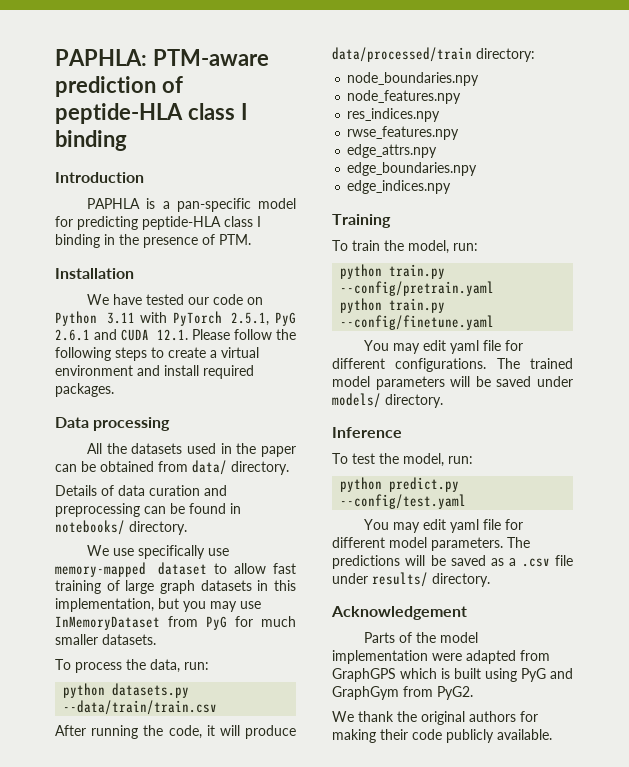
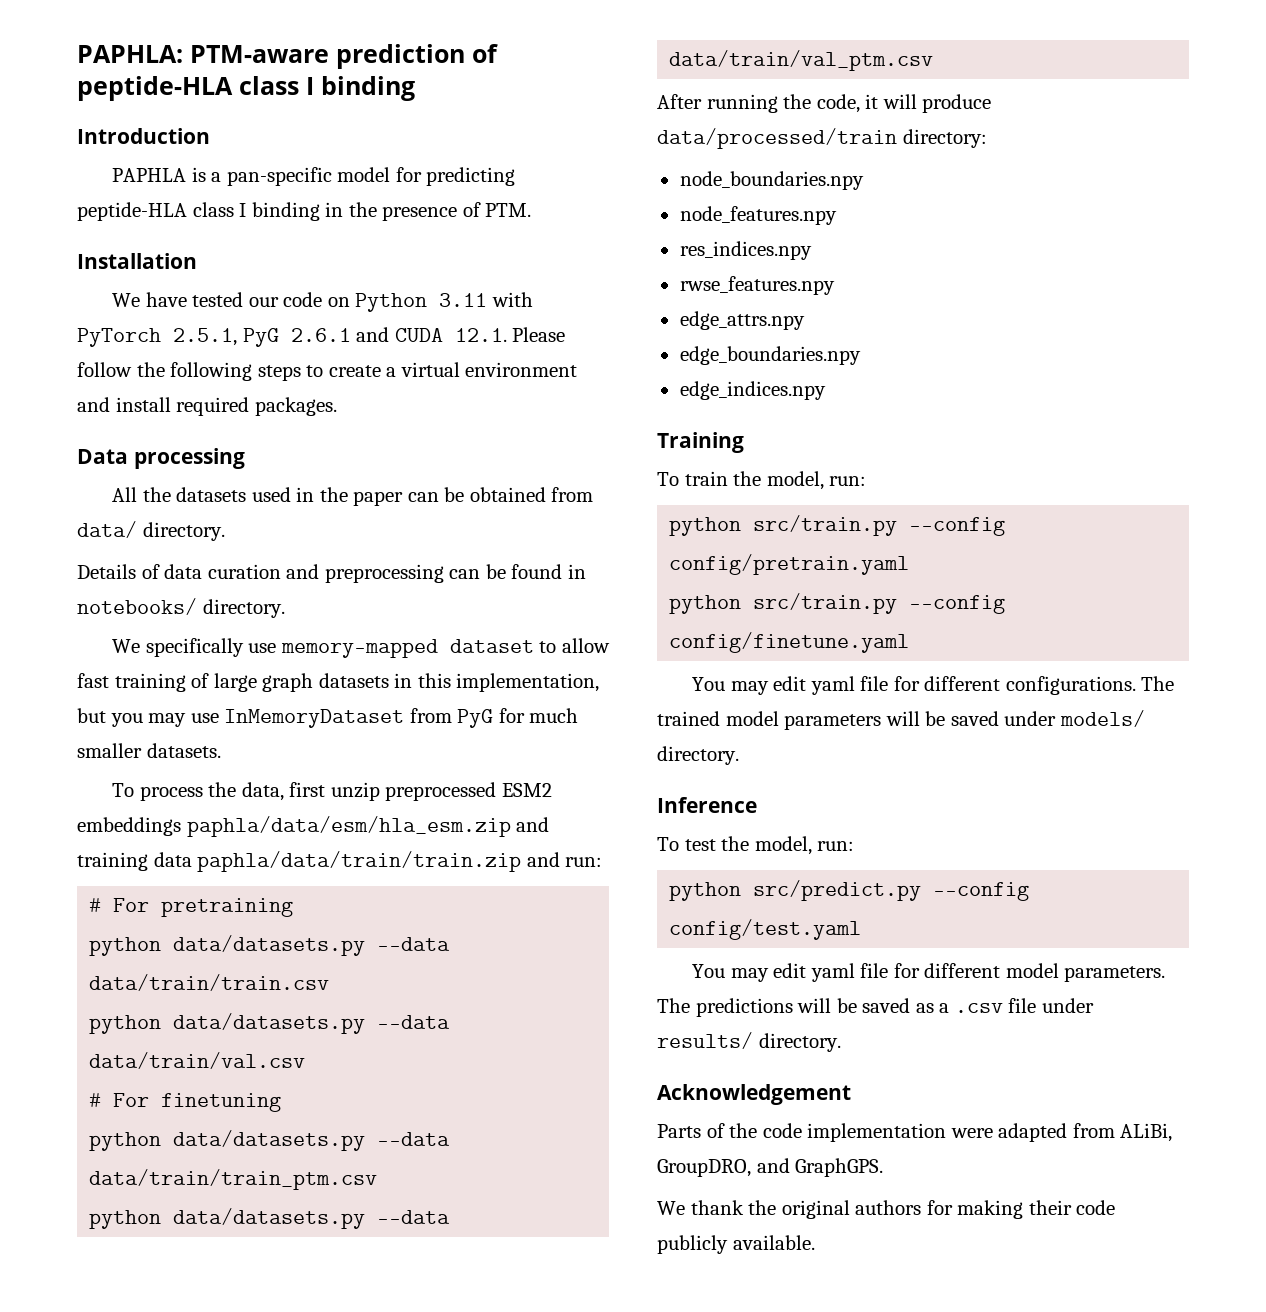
[113,548,135,556] use -> (141, 646) none
[184,662,209,670] [63,683,190,698] [63,700,218,715] run: // python datasets.py --data/train/train.csv -> [289,782,552,801] [77,816,550,837] [77,851,603,872] [89,898,294,917] [89,935,451,956] [89,974,330,991] [89,1013,451,1034] [89,1052,306,1069] [89,1093,282,1112] [89,1130,451,1151] [89,1169,378,1190] [89,1208,451,1229] [669,50,934,71] first unzip preprocessed ESM2 embeddings paphla/data/esm/hla_esm.zip and training data paphla/data/train/train.zip and run: // # For pretraining // python data/datasets.py --data data/train/train.csv // python data/datasets.py --data data/train/val.csv // # For finetuning // python data/datasets.py --data data/train/train_ptm.csv // python data/datasets.py --data data/train/val_ptm.csv
[389,264,446,279] [340,281,495,296] [340,298,446,313] [340,315,495,330] train.py --config/pretrain.yaml // python train.py --config/finetune.yaml -> [753,515,1006,536] [669,554,910,575] [669,593,1006,614] [669,632,910,653] src/train.py --config config/pretrain.yaml // python src/train.py --config config/finetune.yaml
[389,477,460,492] [340,494,467,509] predict.py --config/test.yaml -> [753,880,1030,901] [669,919,862,940] src/predict.py --config config/test.yaml
[440,632,479,643] model -> [762,1123,802,1138] code
[332,668,573,682] [332,686,473,700] GraphGPS which is built using PyG and GraphGym from PyG2. -> [1120,1123,1173,1142] [657,1158,884,1177] ALiBi, GroupDRO, and GraphGPS.

